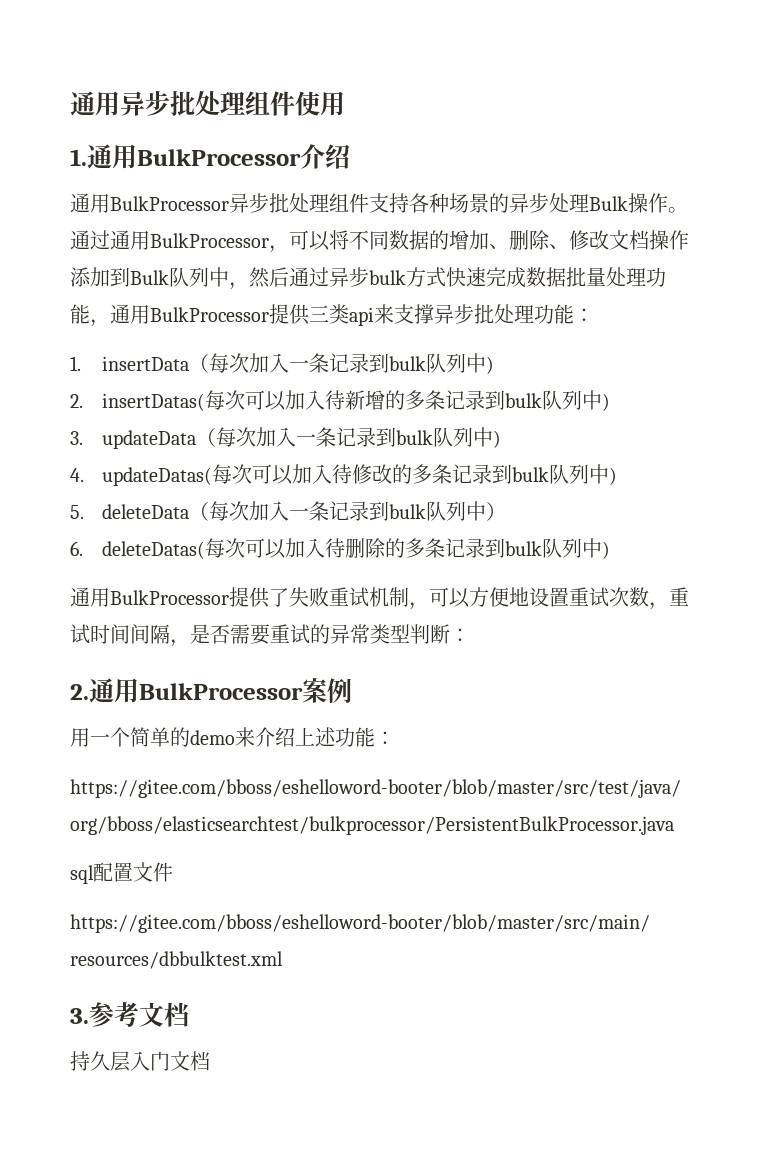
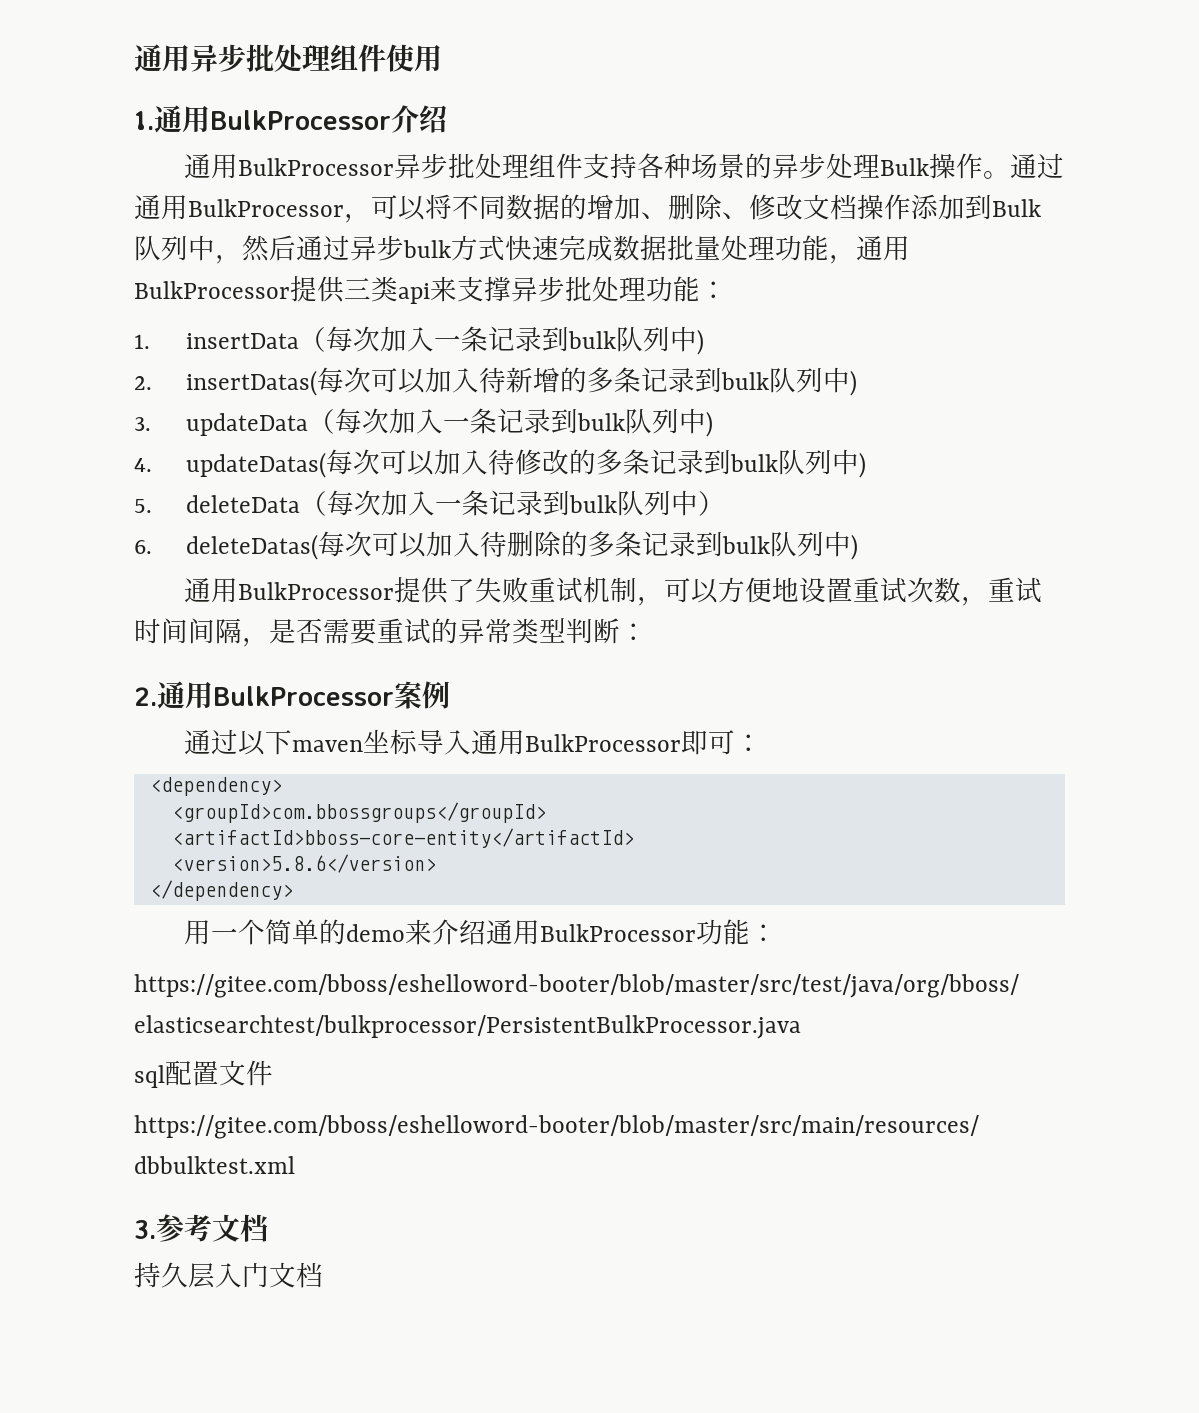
(352, 690) none -> [184,729,763,756] [149,777,282,796] [171,802,546,823] [171,828,634,848] [171,854,436,873] [149,880,293,901] // 通过以下maven坐标导入通用BulkProcessor即可： // <dependency> // <groupId>com.bbossgroups</groupId> // <artifactId>bboss-core-entity</artifactId> // <version>5.8.6</version> // </dependency>
[295,727,336,747] 上述 -> [486,919,697,945] 通用BulkProcessor

